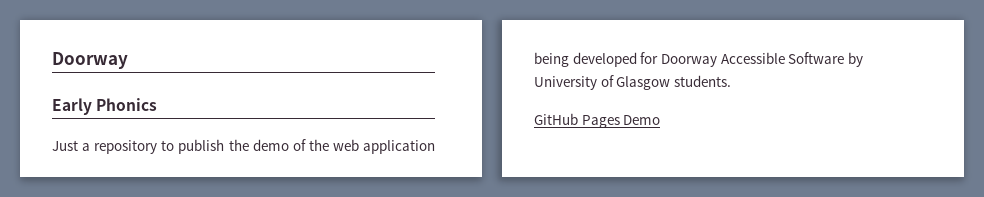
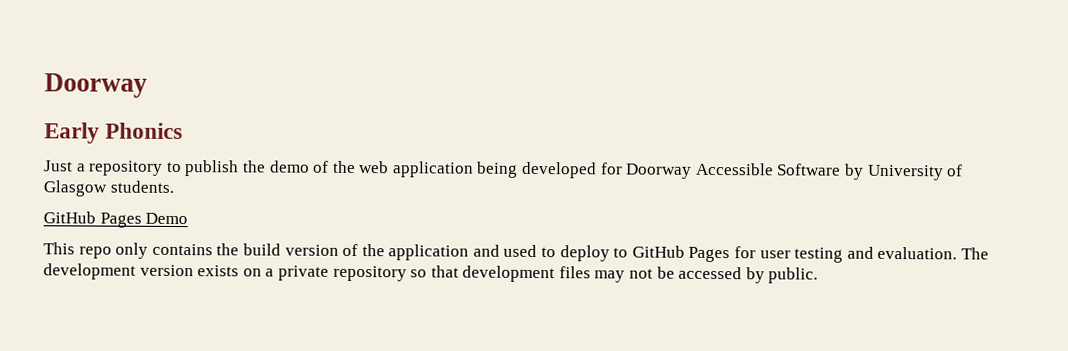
(661, 120) none -> [43,242,989,263] [43,263,819,284] // This repo only contains the build version of the application and used to deploy to GitHub Pages for user testing and evaluation. The development version exists on a private repository so that development files may not be accessed by public.

